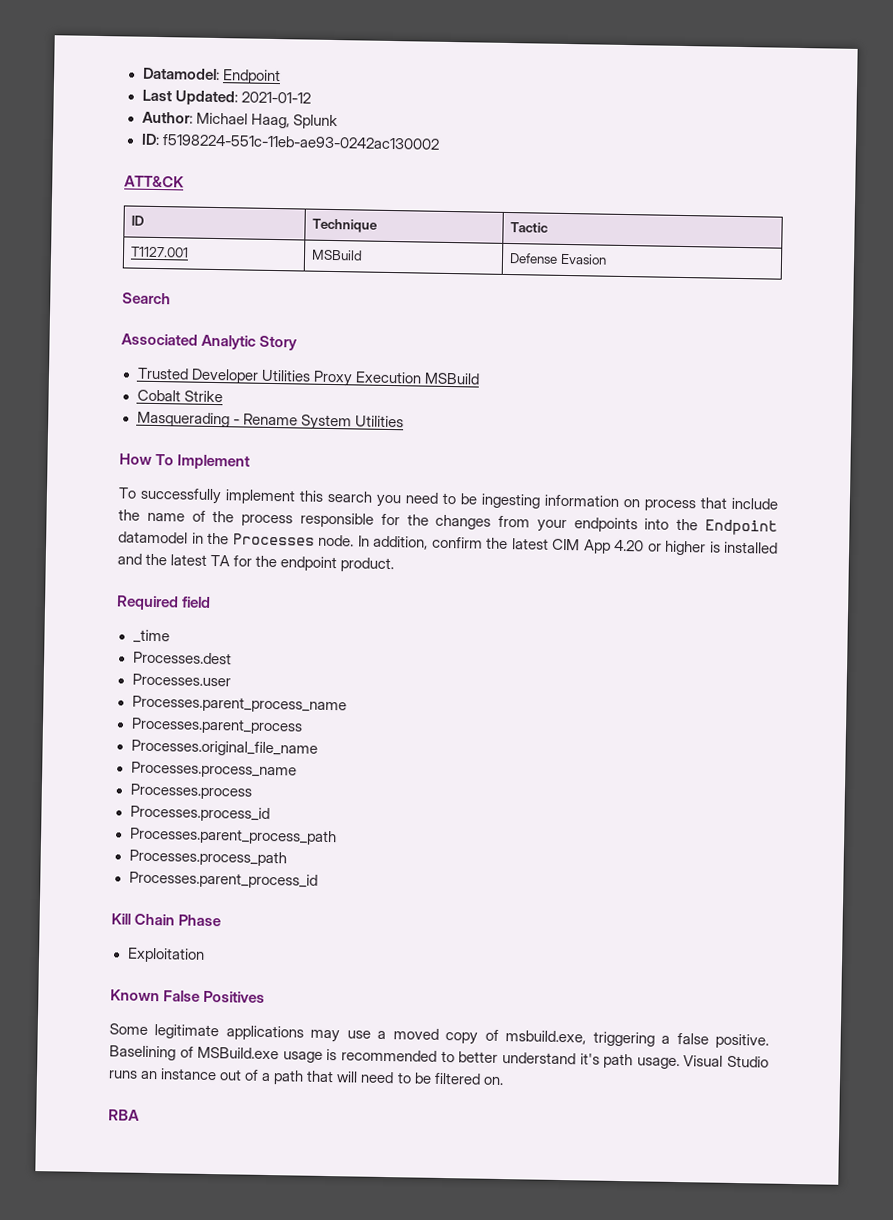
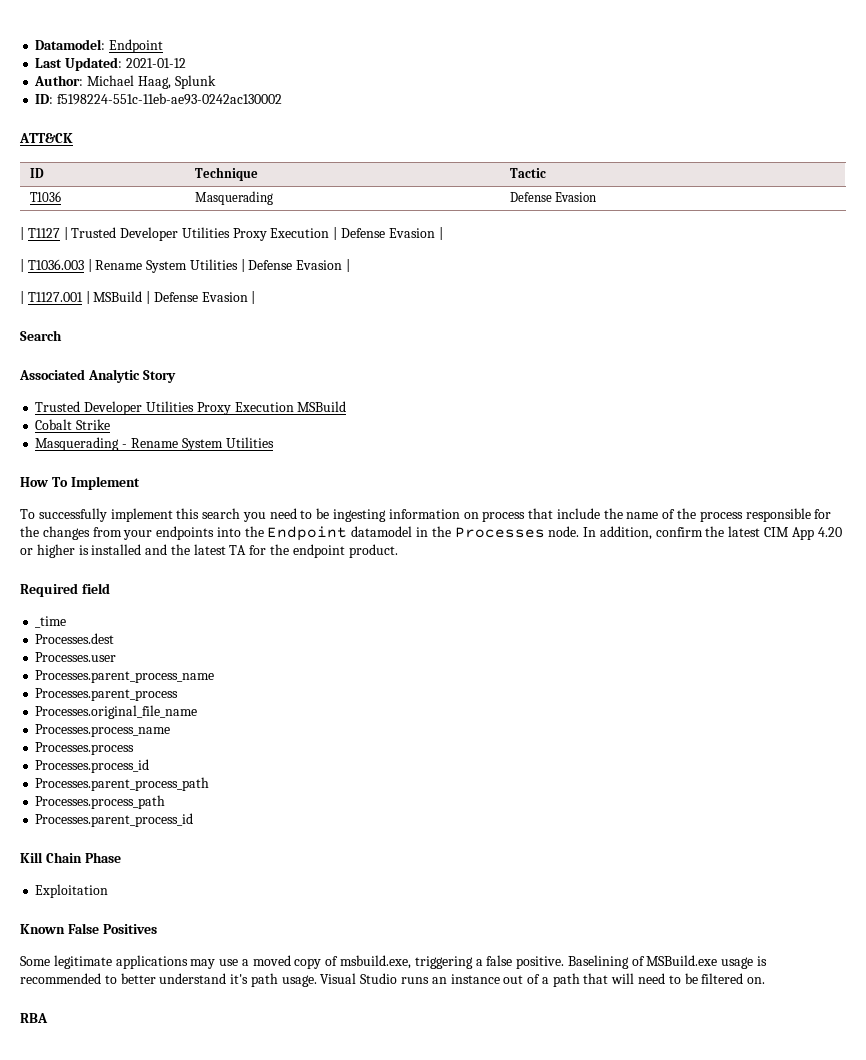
[130,246,190,258] [311,249,364,261] [509,253,607,265] T1127.001 | MSBuild | Defense Evasion -> [29,191,61,202] [194,191,273,205] [509,192,597,202] [20,227,443,241] [20,259,351,273] [20,291,256,304] T1036 | Masquerading | Defense Evasion // | T1127 | Trusted Developer Utilities Proxy Execution | Defense Evasion | // | T1036.003 | Rename System Utilities | Defense Evasion | // | T1127.001 | MSBuild | Defense Evasion |

